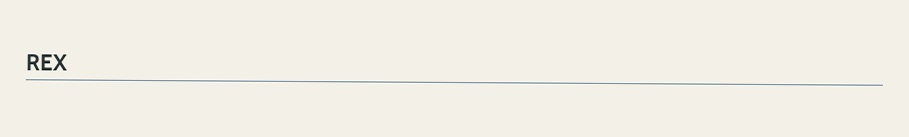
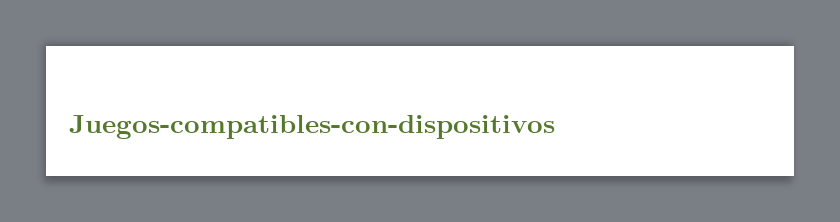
[25,54,68,71] REX -> [69,115,555,139] Juegos-compatibles-con-dispositivos

